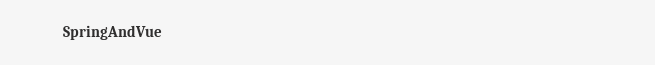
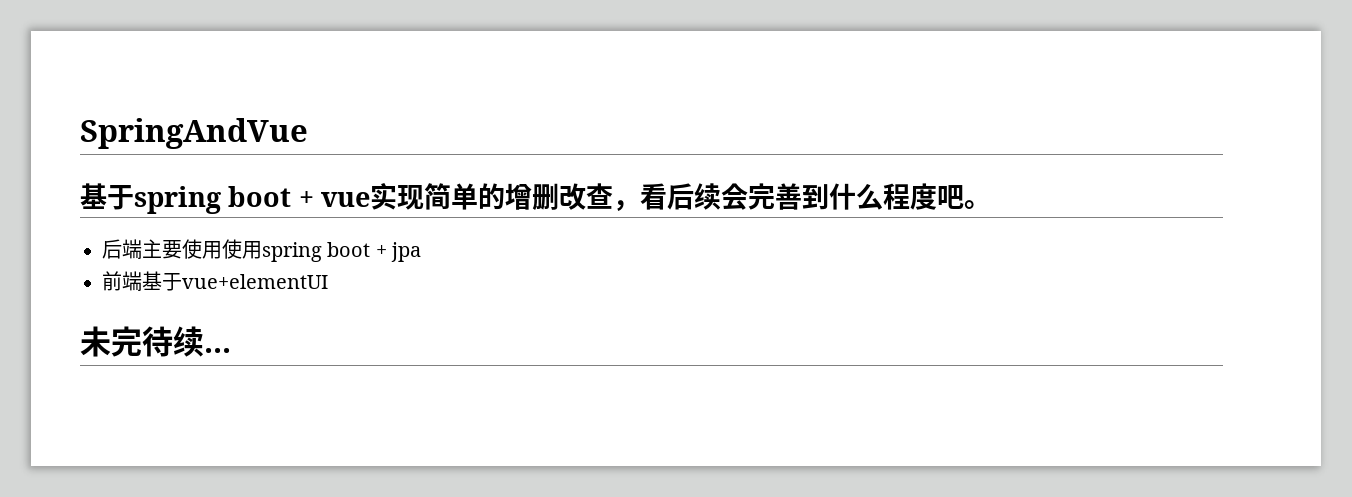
(162, 32) none -> [80,183,991,214] [102,239,422,262] [102,271,328,291] [80,326,231,357] // 基于spring boot + vue实现简单的增删改查，看后续会完善到什么程度吧。 // 后端主要使用使用spring boot + jpa // 前端基于vue+elementUI // 未完待续...

